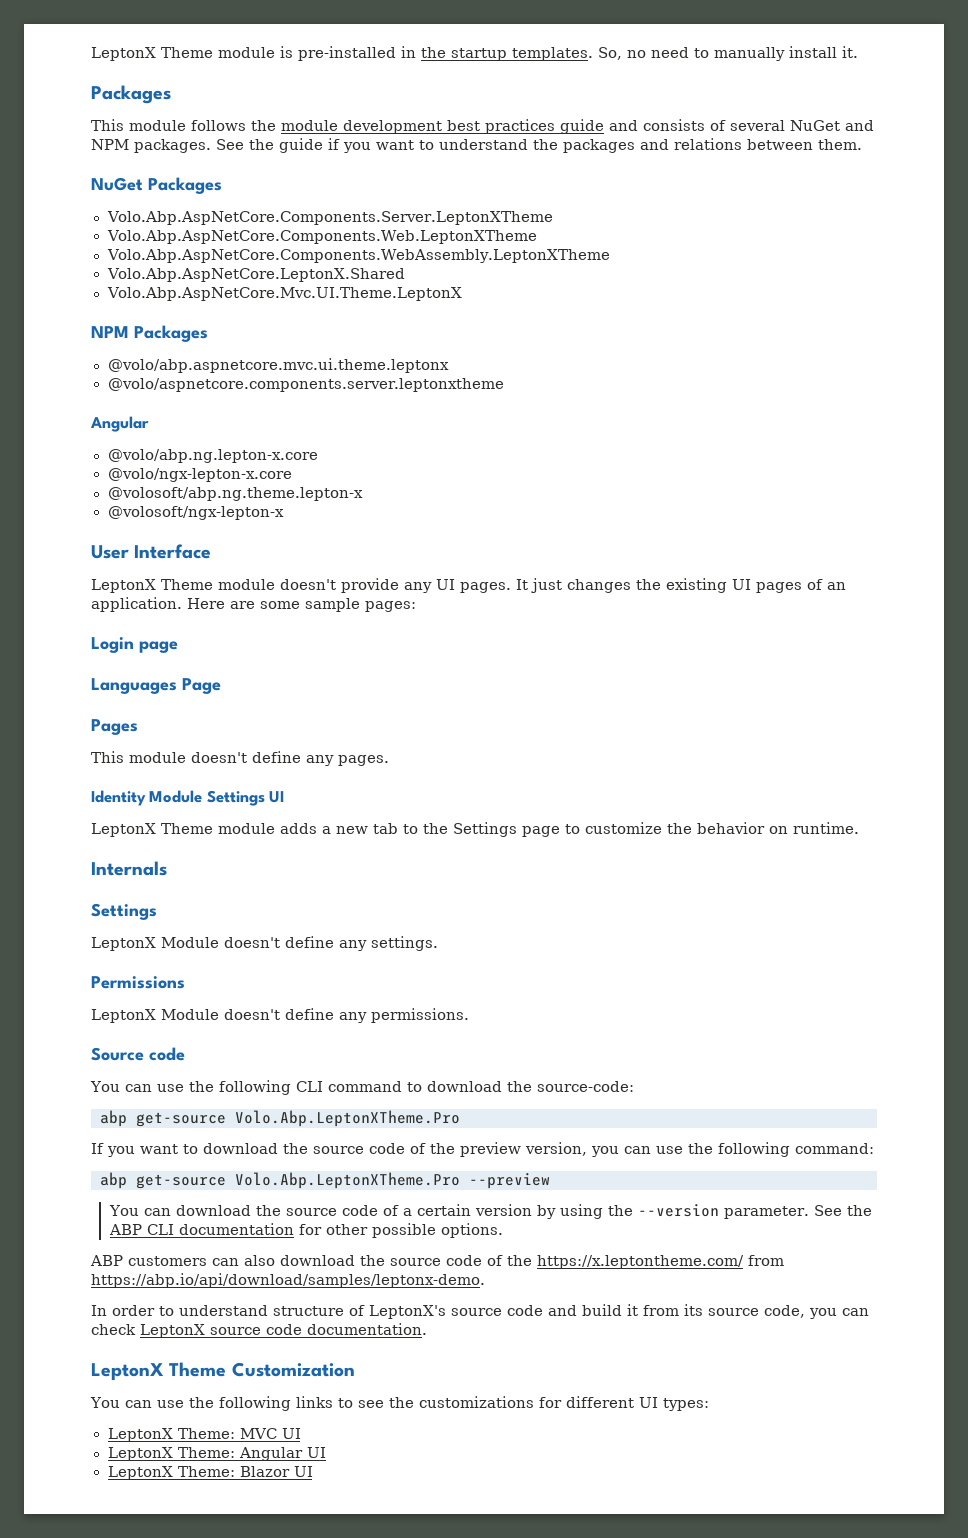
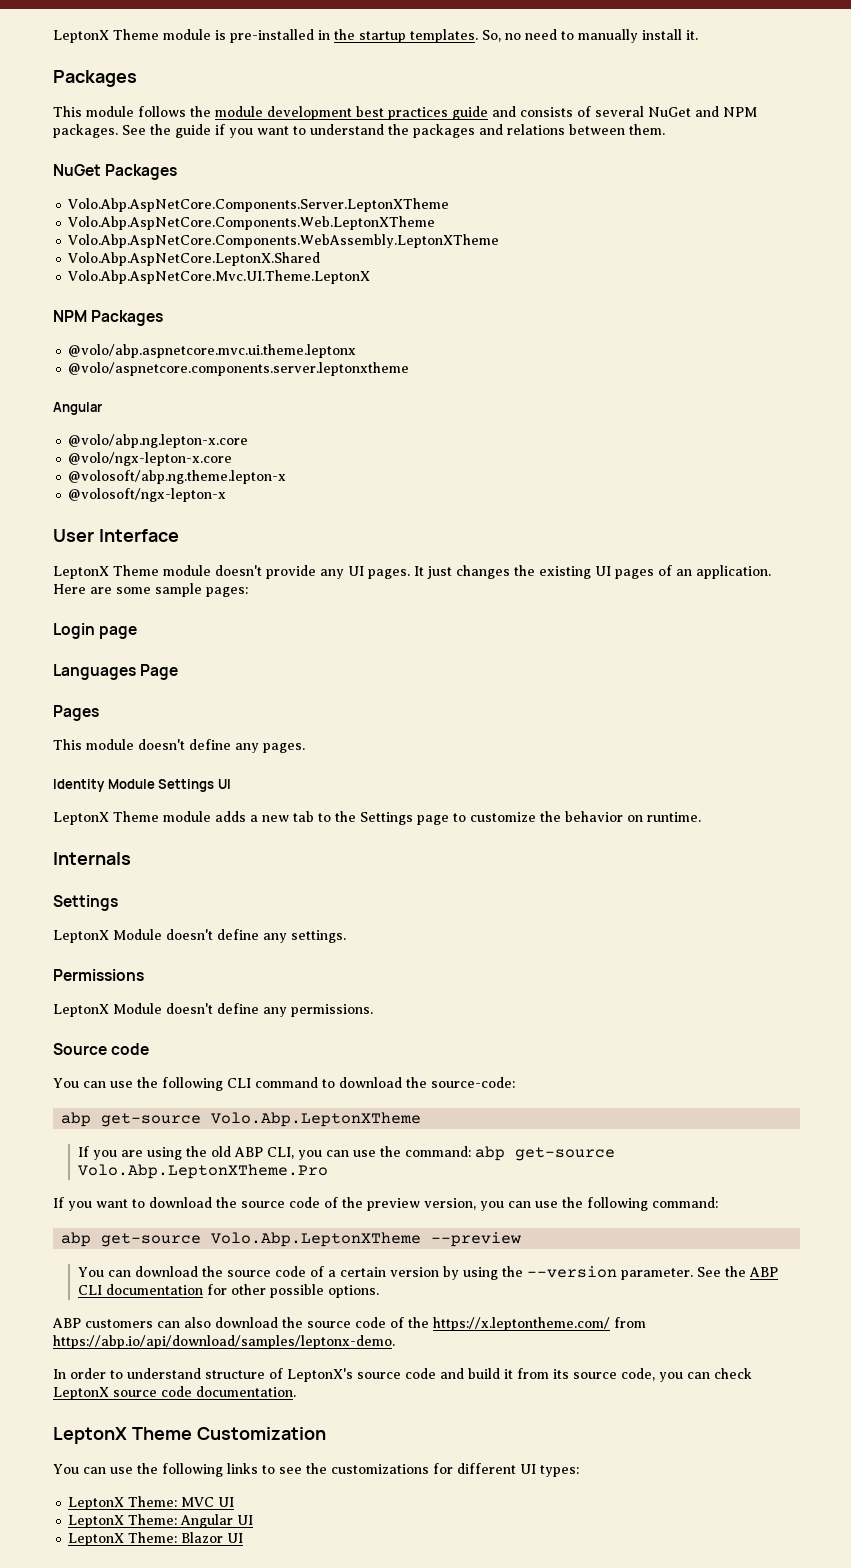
(226, 1119) none -> [211,1112,422,1127] [77,1146,615,1161] Volo.Abp.LeptonXTheme // If you are using the old ABP CLI, you can use the command: abp get-source
[235,1172,460,1189] Volo.Abp.LeptonXTheme.Pro -> [211,1232,422,1247] Volo.Abp.LeptonXTheme

